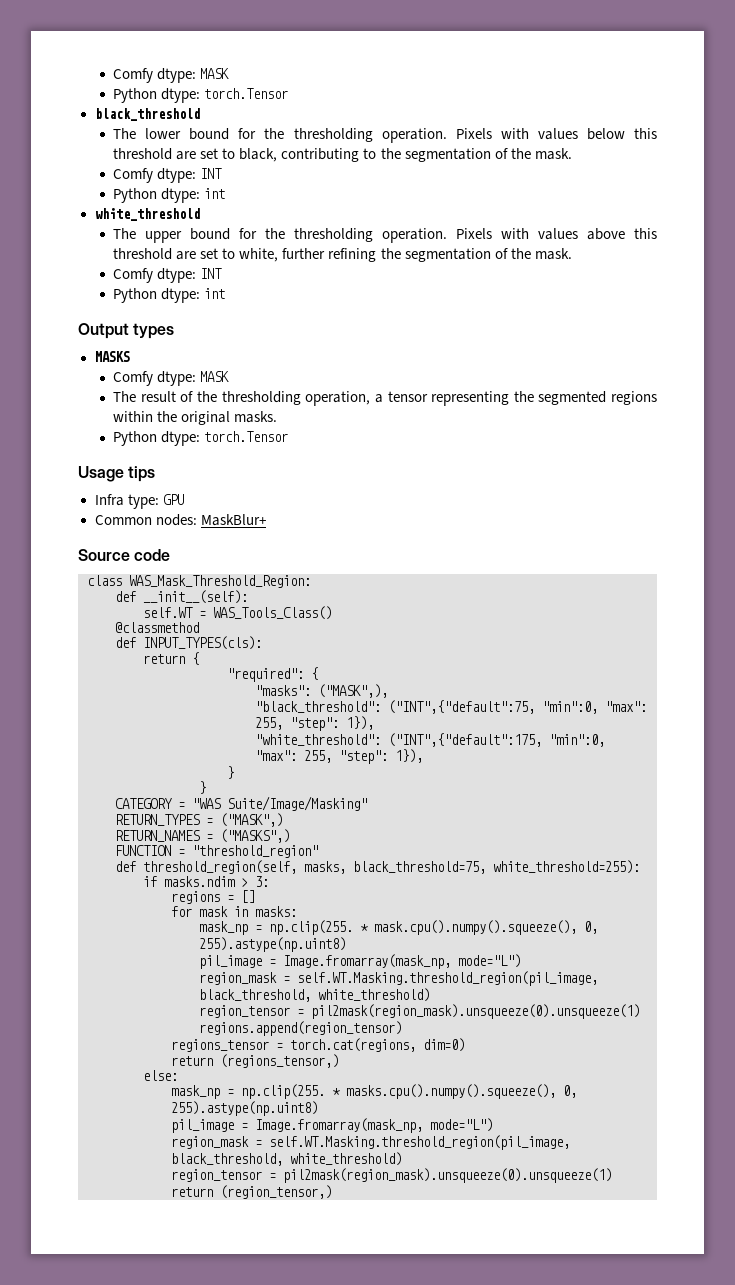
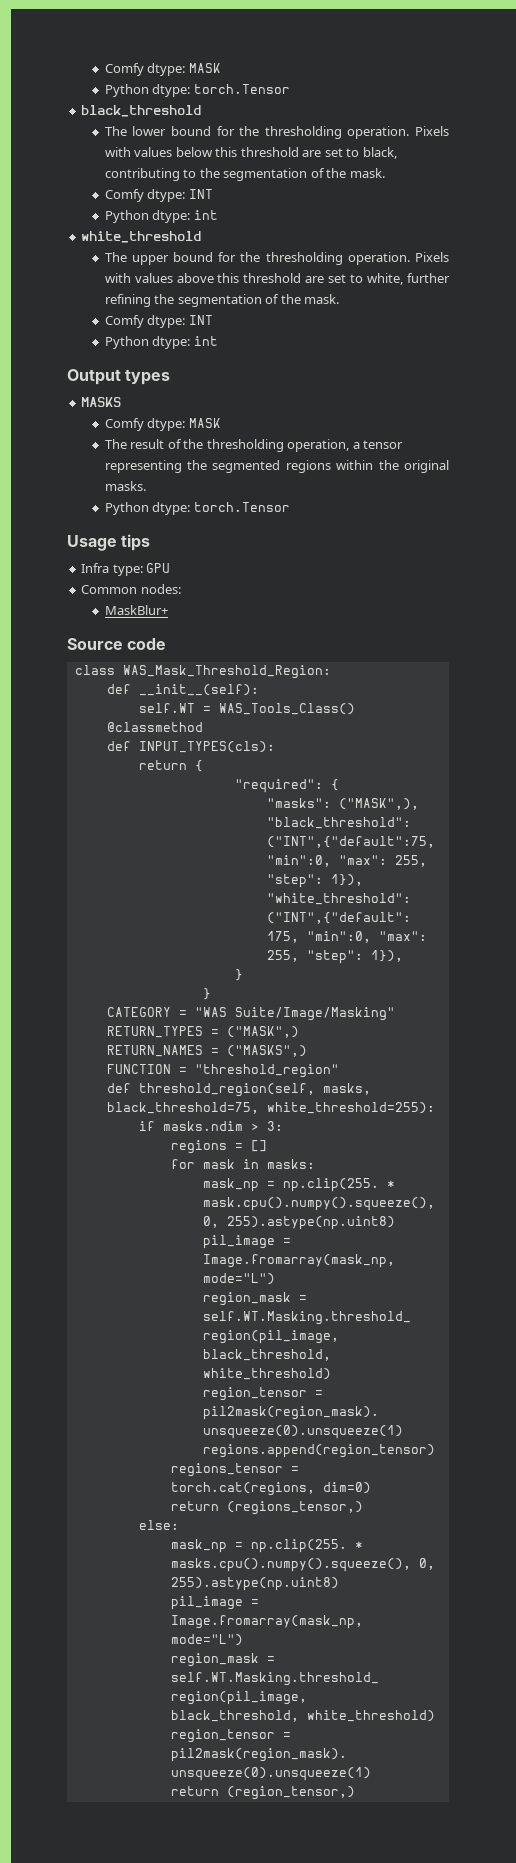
(197, 520) none -> (181, 589) //

